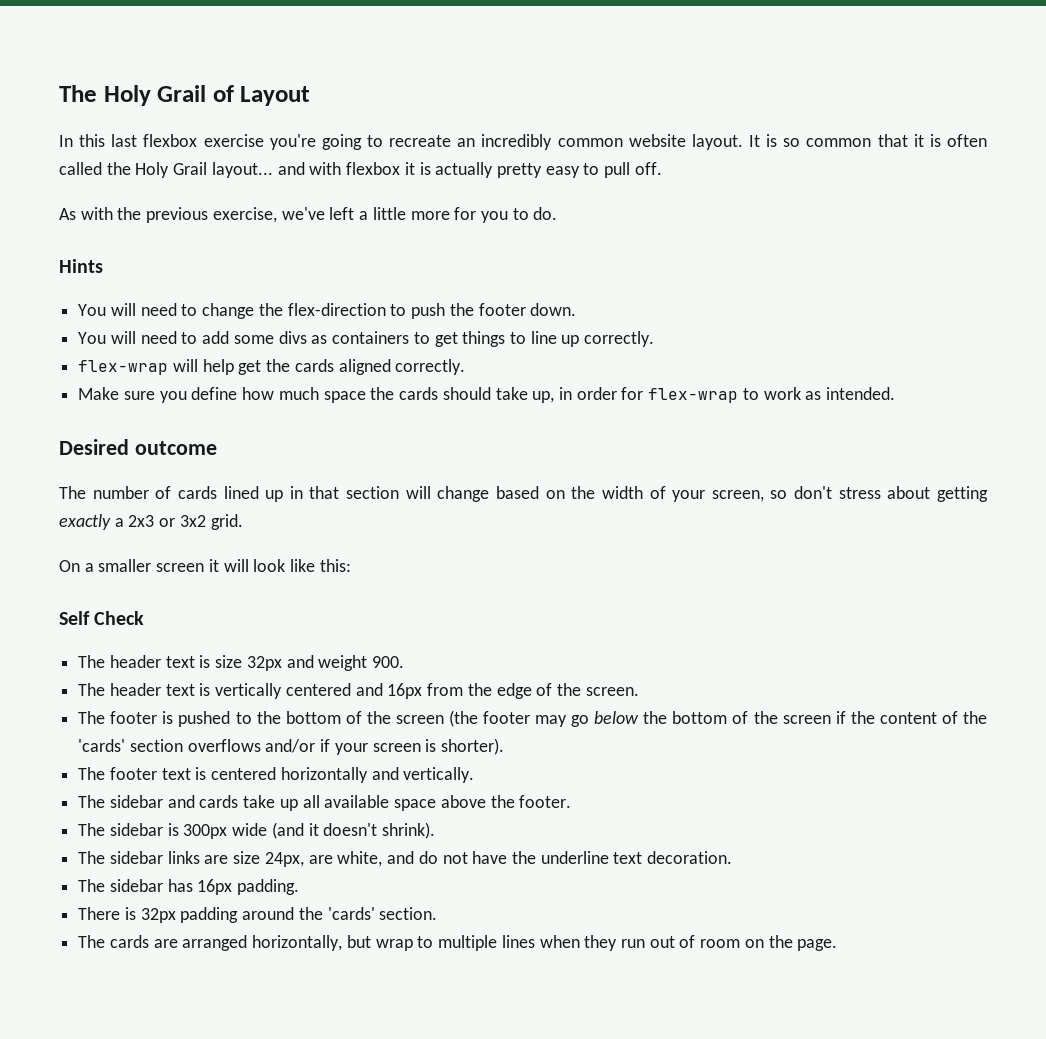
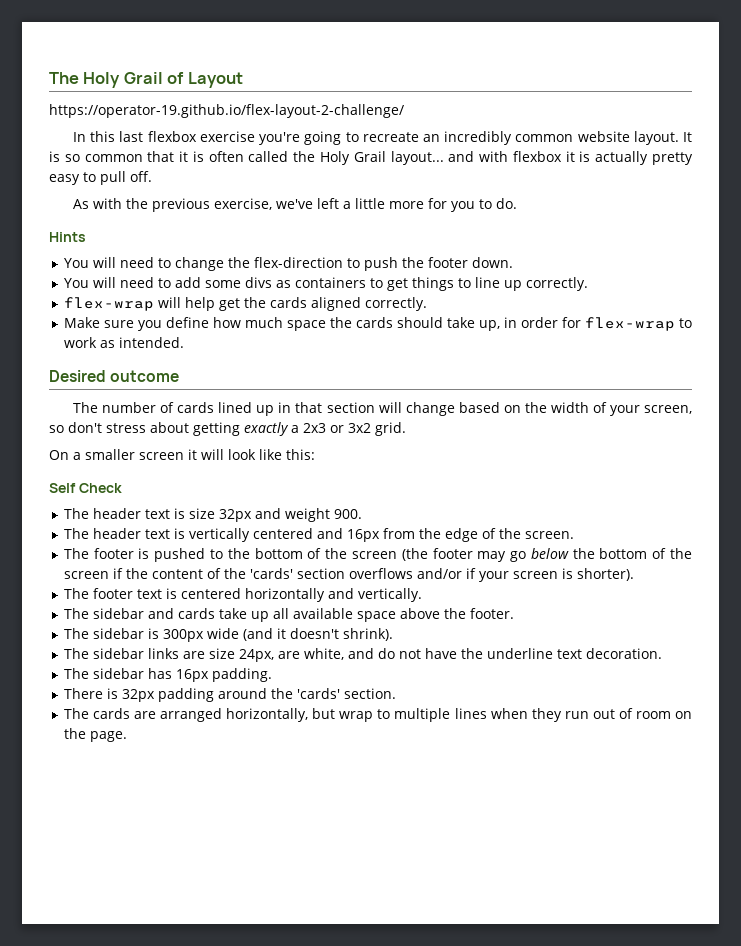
(311, 96) none -> [49,104,404,118] // https://operator-19.github.io/flex-layout-2-challenge/

